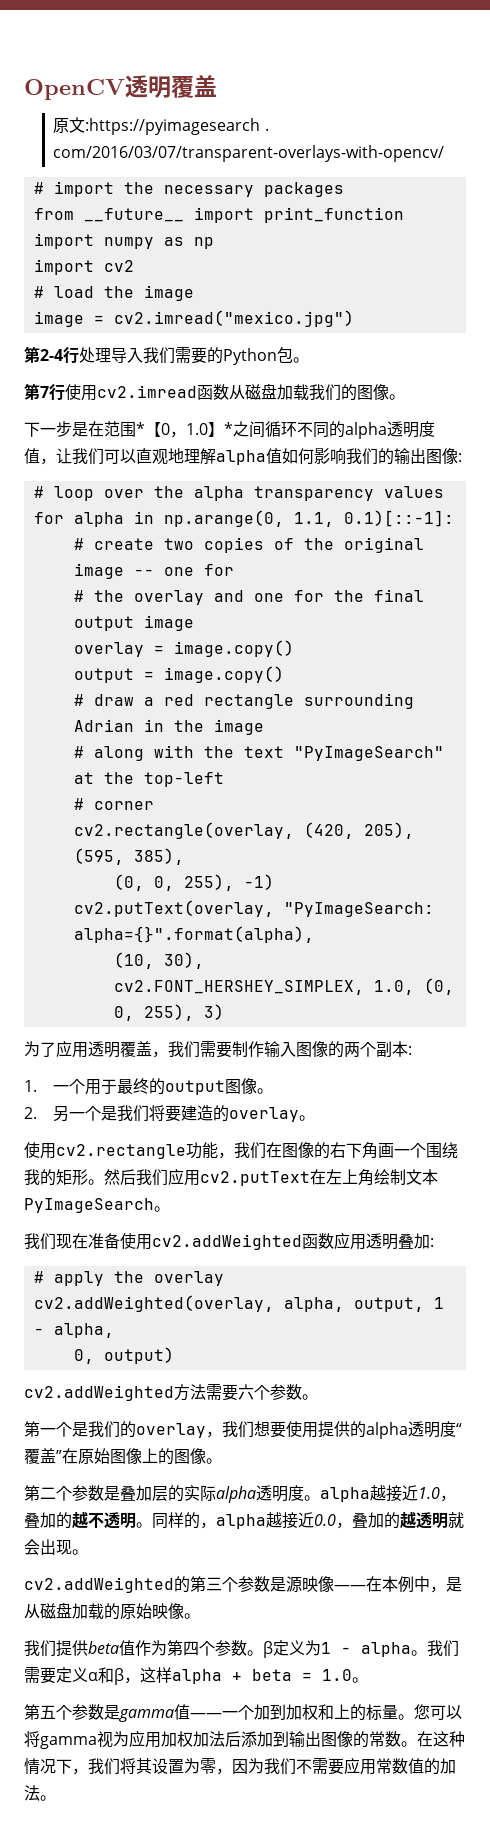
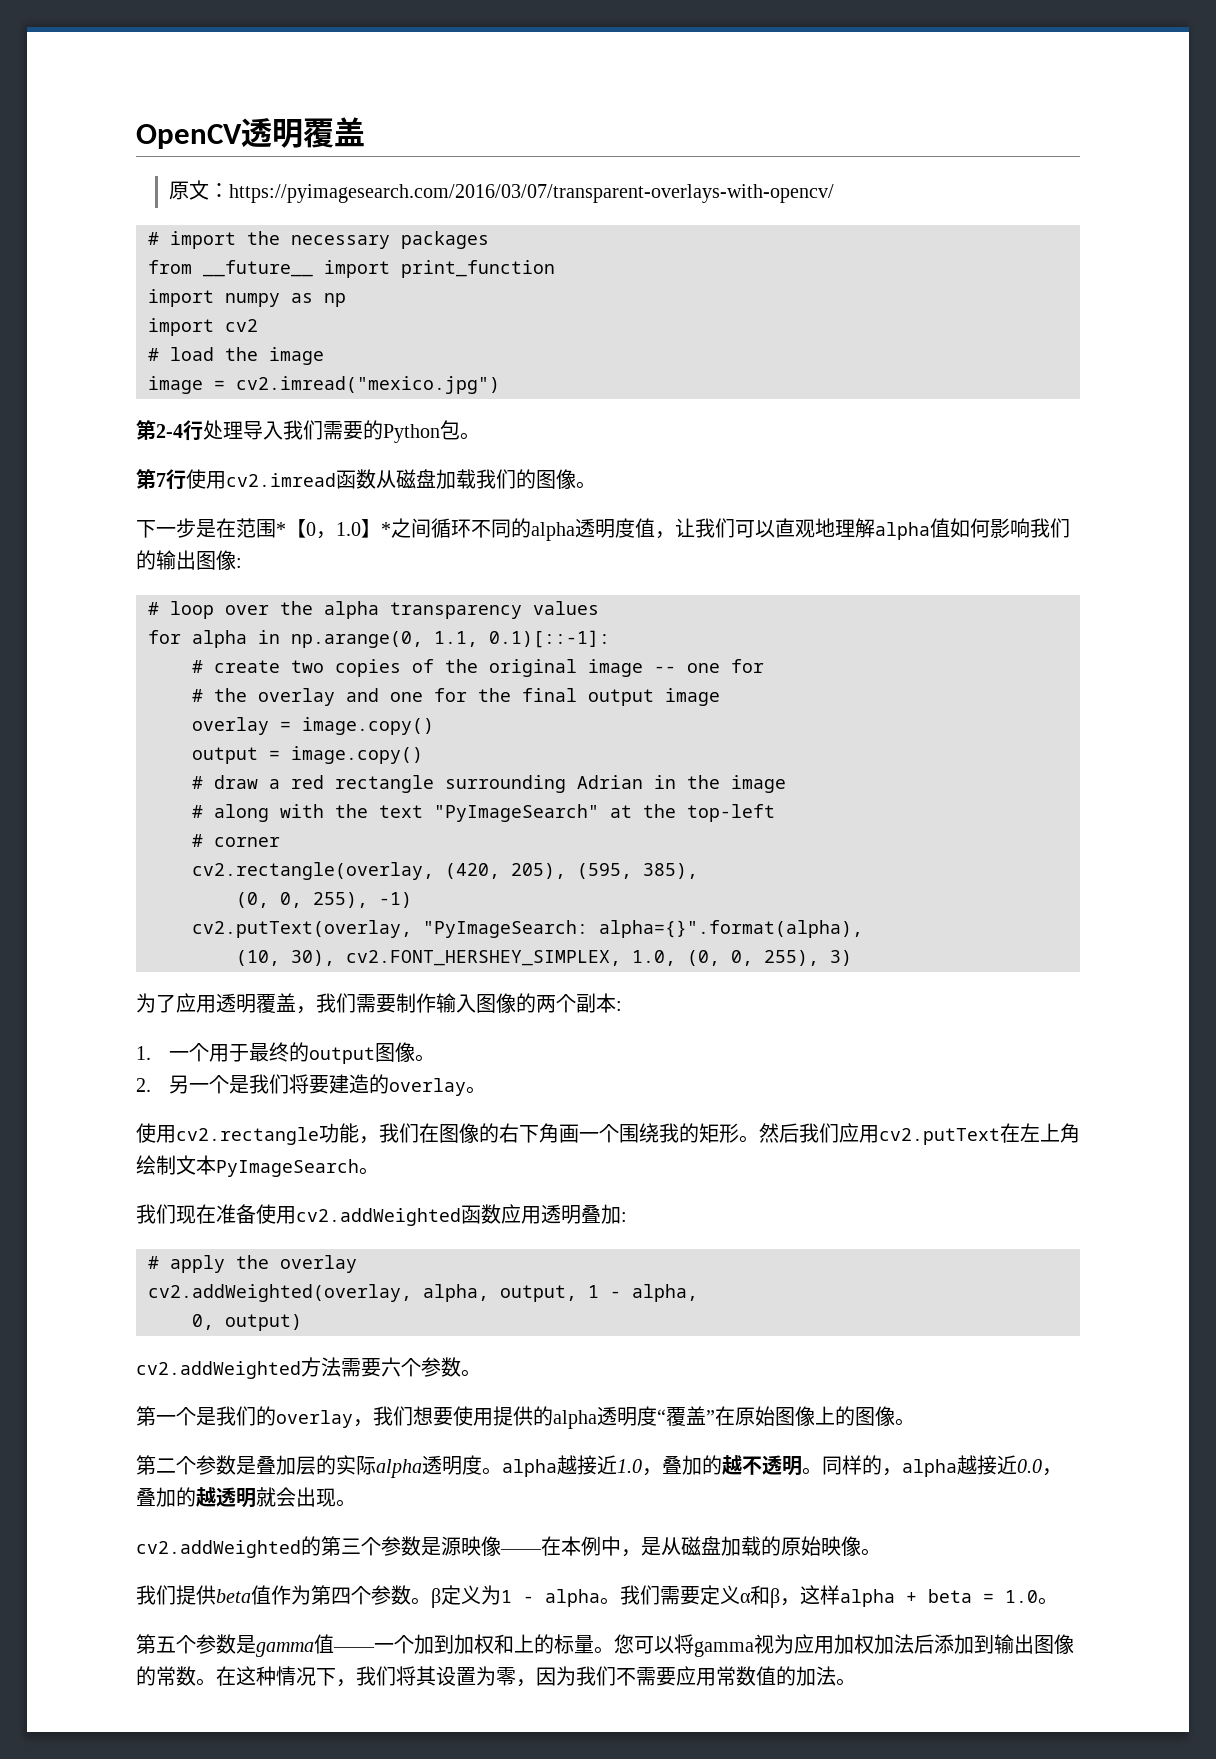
[85,118,269,135] [53,145,445,162] :https://pyimagesearch . com/2016/03/07/transparent-overlays-with-opencv/ -> [209,183,835,203] ：https://pyimagesearch.com/2016/03/07/transparent-overlays-with-opencv/

